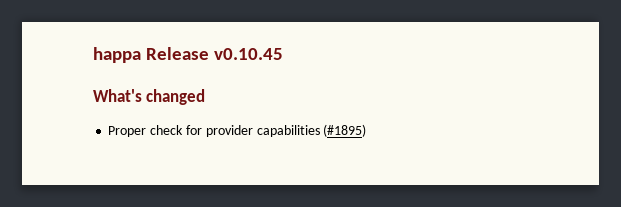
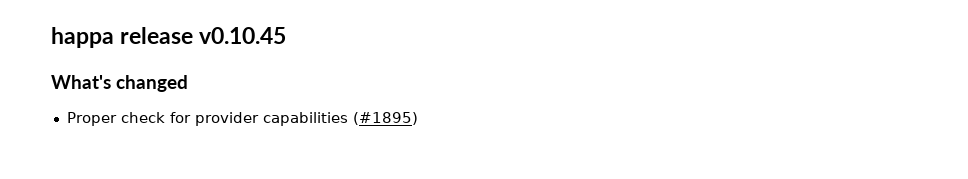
[146,47,210,60] Release -> [120,27,194,44] release

